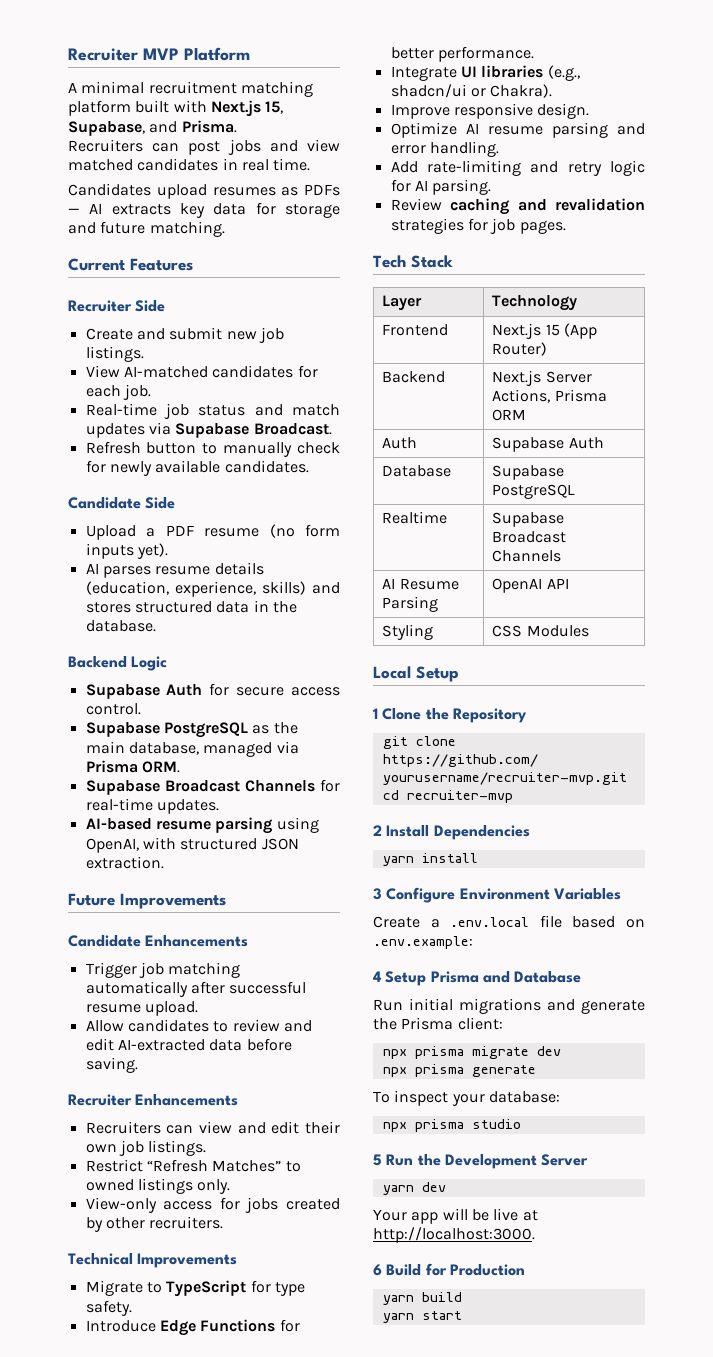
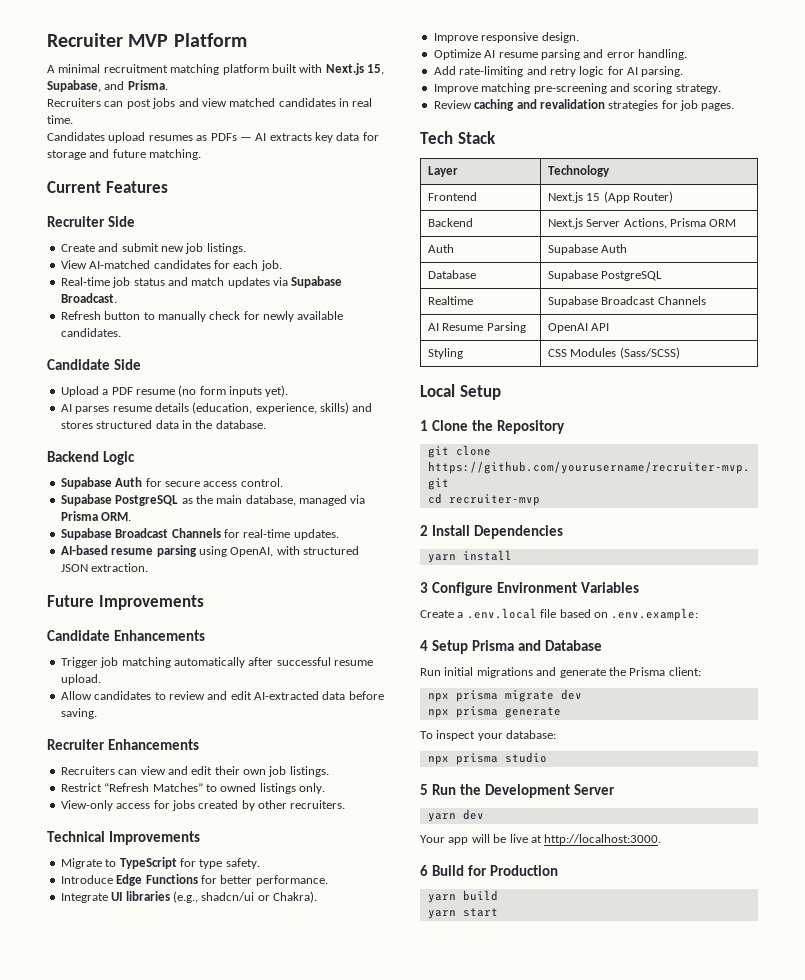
(492, 187) none -> [433,83,721,94] // Improve matching pre-screening and scoring strategy.
(589, 631) none -> [619,347,680,359] (Sass/SCSS)

